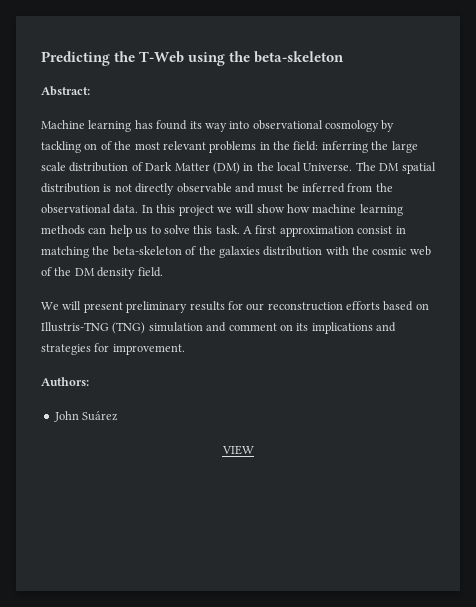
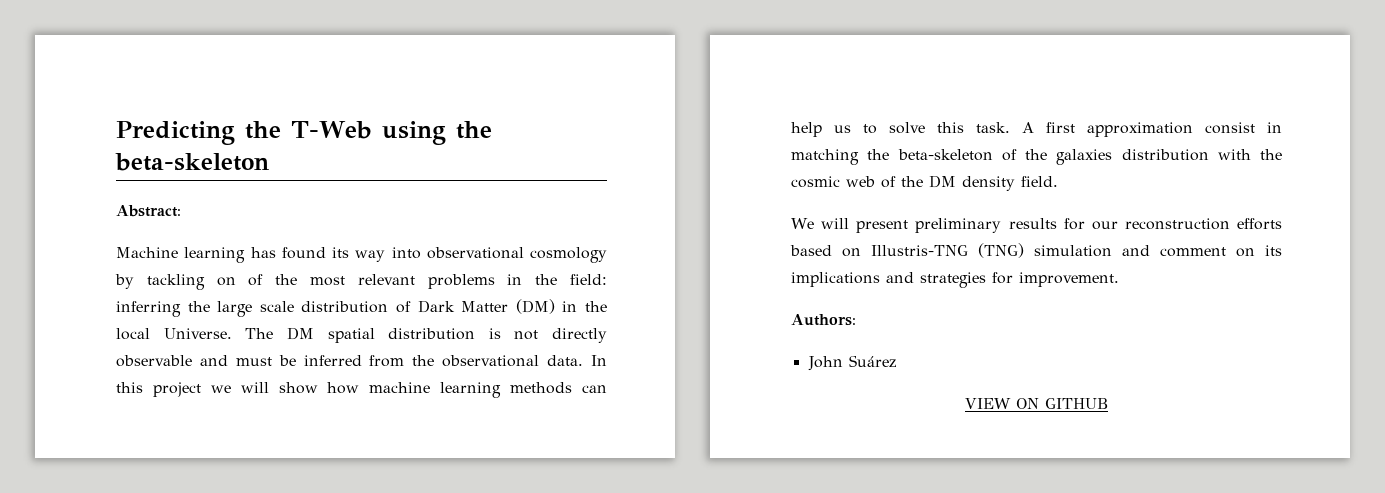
(254, 450) none -> [1016,398,1108,409] ON GITHUB

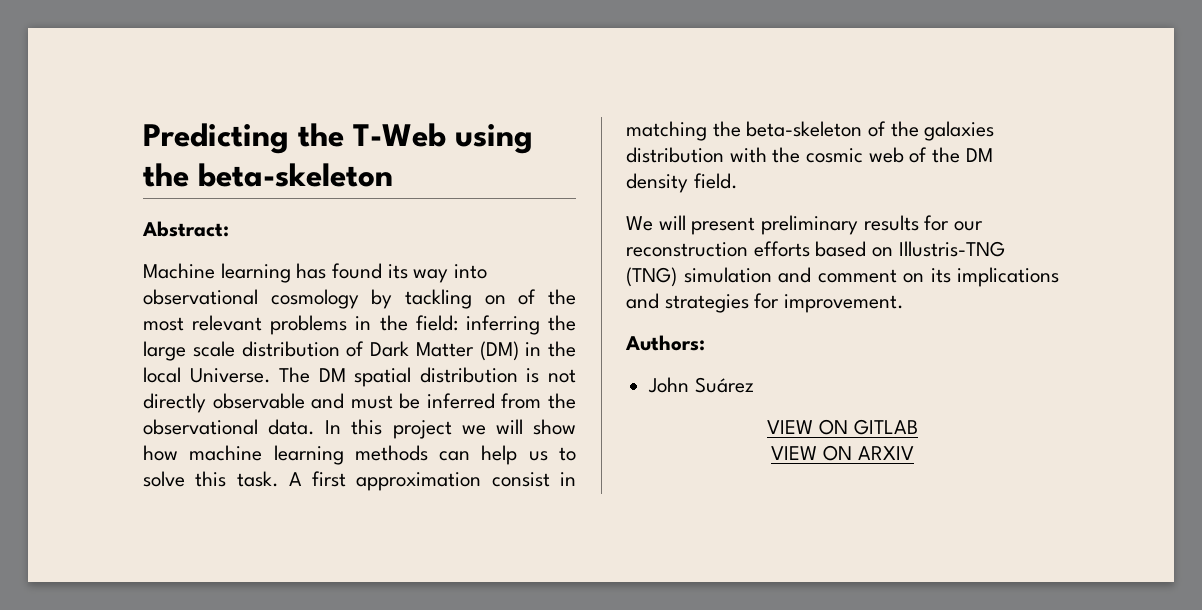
[1045,398,1108,409] GITHUB -> [853,419,918,435] [771,445,914,461] GITLAB // VIEW ON ARXIV

